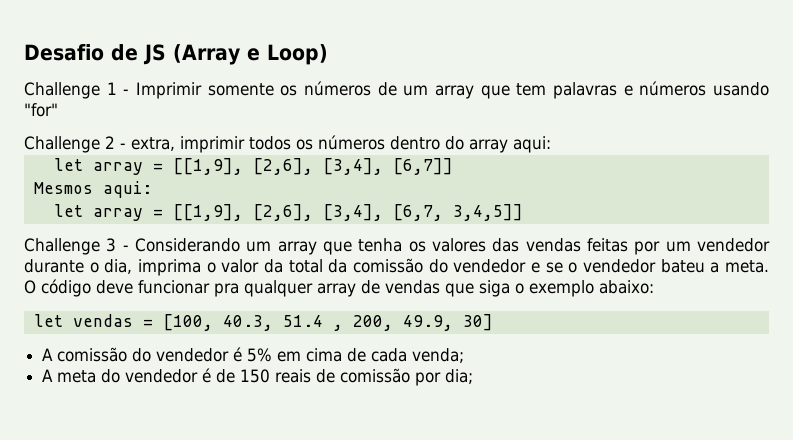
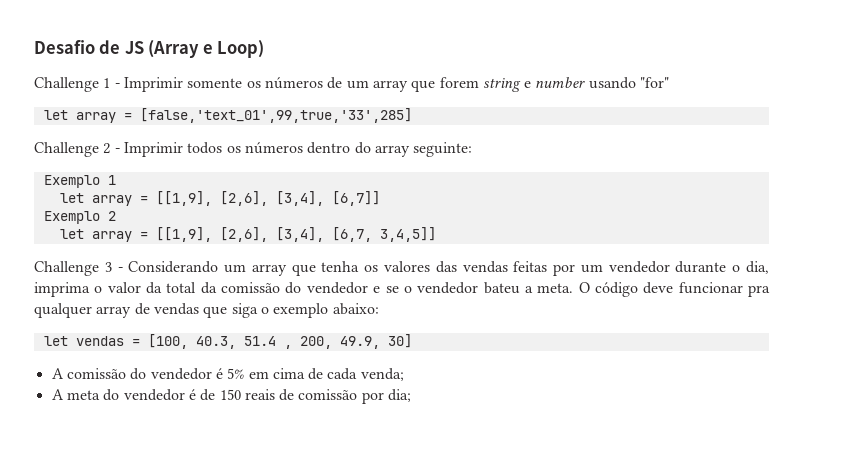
[516,81,769,99] [24,103,58,117] tem palavras e números usando "for" -> [439,77,670,92] [43,108,412,123] forem string e number usando "for" // let array = [false,'text_01',99,true,'33',285]
[131,136,245,153] extra, imprimir -> [123,142,183,157] Imprimir
[513,136,551,153] aqui: -> [413,142,473,157] [43,175,116,188] seguinte: // Exemplo 1
[33,181,152,198] Mesmos aqui: -> [43,211,116,224] Exemplo 2

